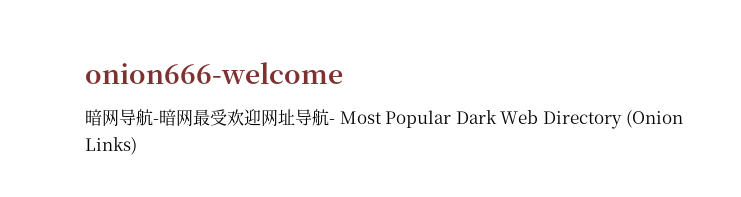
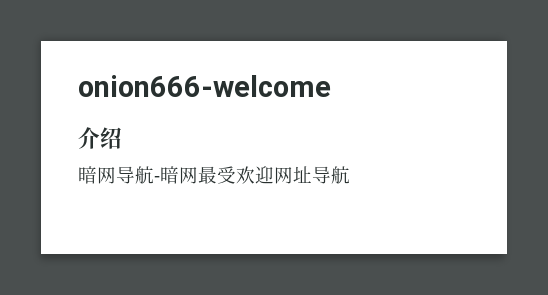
(343, 73) none -> [78,127,122,149] // 介绍
[329,110,683,129] [85,137,137,155] - Most Popular Dark Web Directory (Onion Links) -> (350, 175) none

